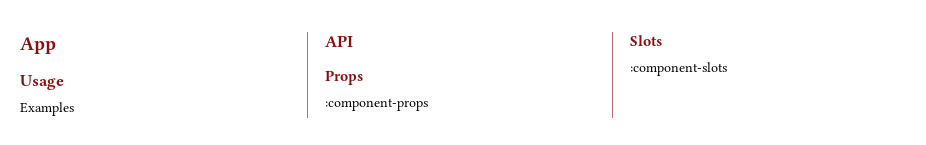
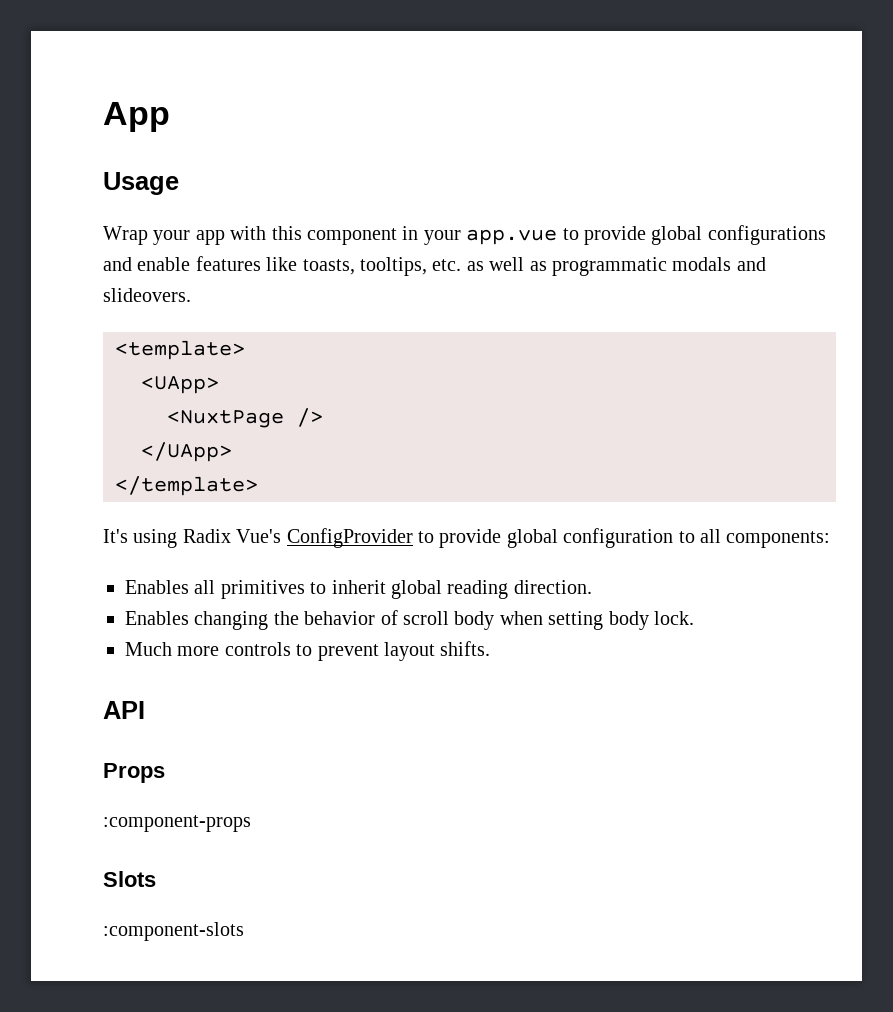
[20,102,74,116] Examples -> [103,225,826,245] [103,256,766,276] [103,288,191,302] [115,340,245,360] [141,376,219,394] [167,408,323,428] [141,442,232,462] [115,476,258,496] [103,528,831,548] [125,580,592,599] [125,610,694,630] [125,641,491,661] Wrap your app with this component in your app.vue to provide global configurations and enable features like toasts, tooltips, etc. as well as programmatic modals and slideovers. // <template> // <UApp> // <NuxtPage /> // </UApp> // </template> // It's using Radix Vue's ConfigProvider to provide global configuration to all components: // Enables all primitives to inherit global reading direction. // Enables changing the behavior of scroll body when setting body lock. // Much more controls to prevent layout shifts.

